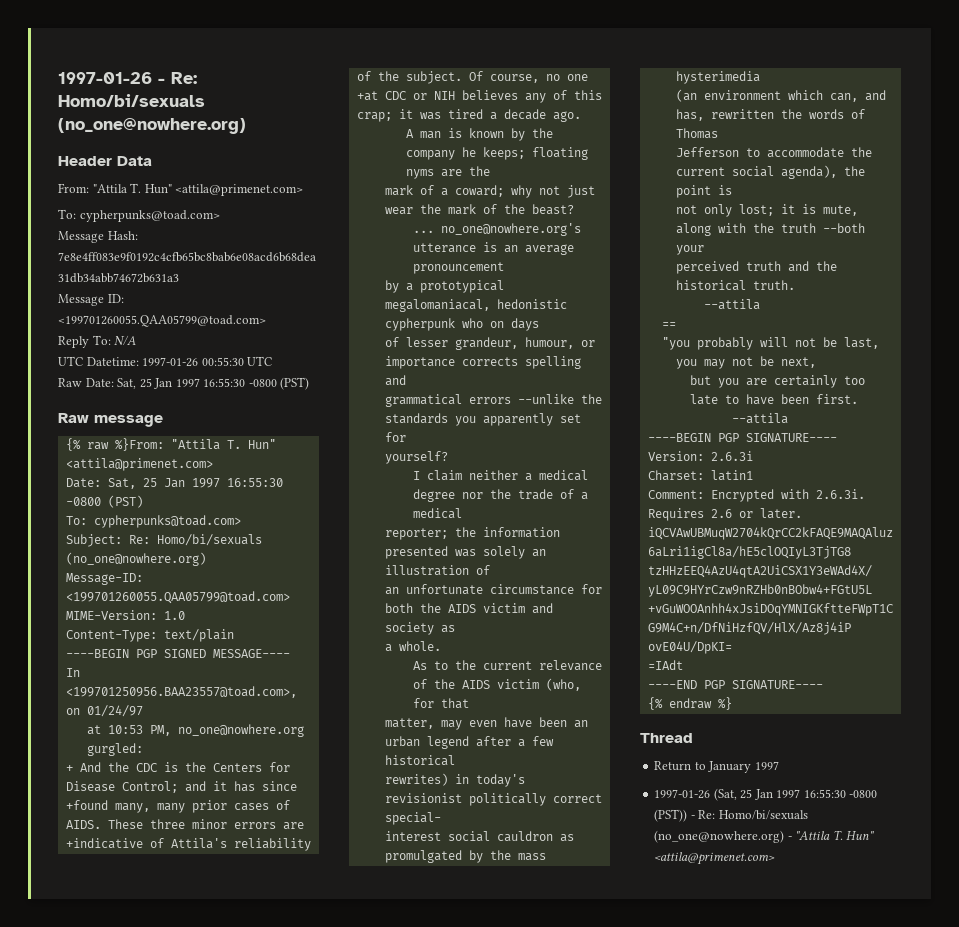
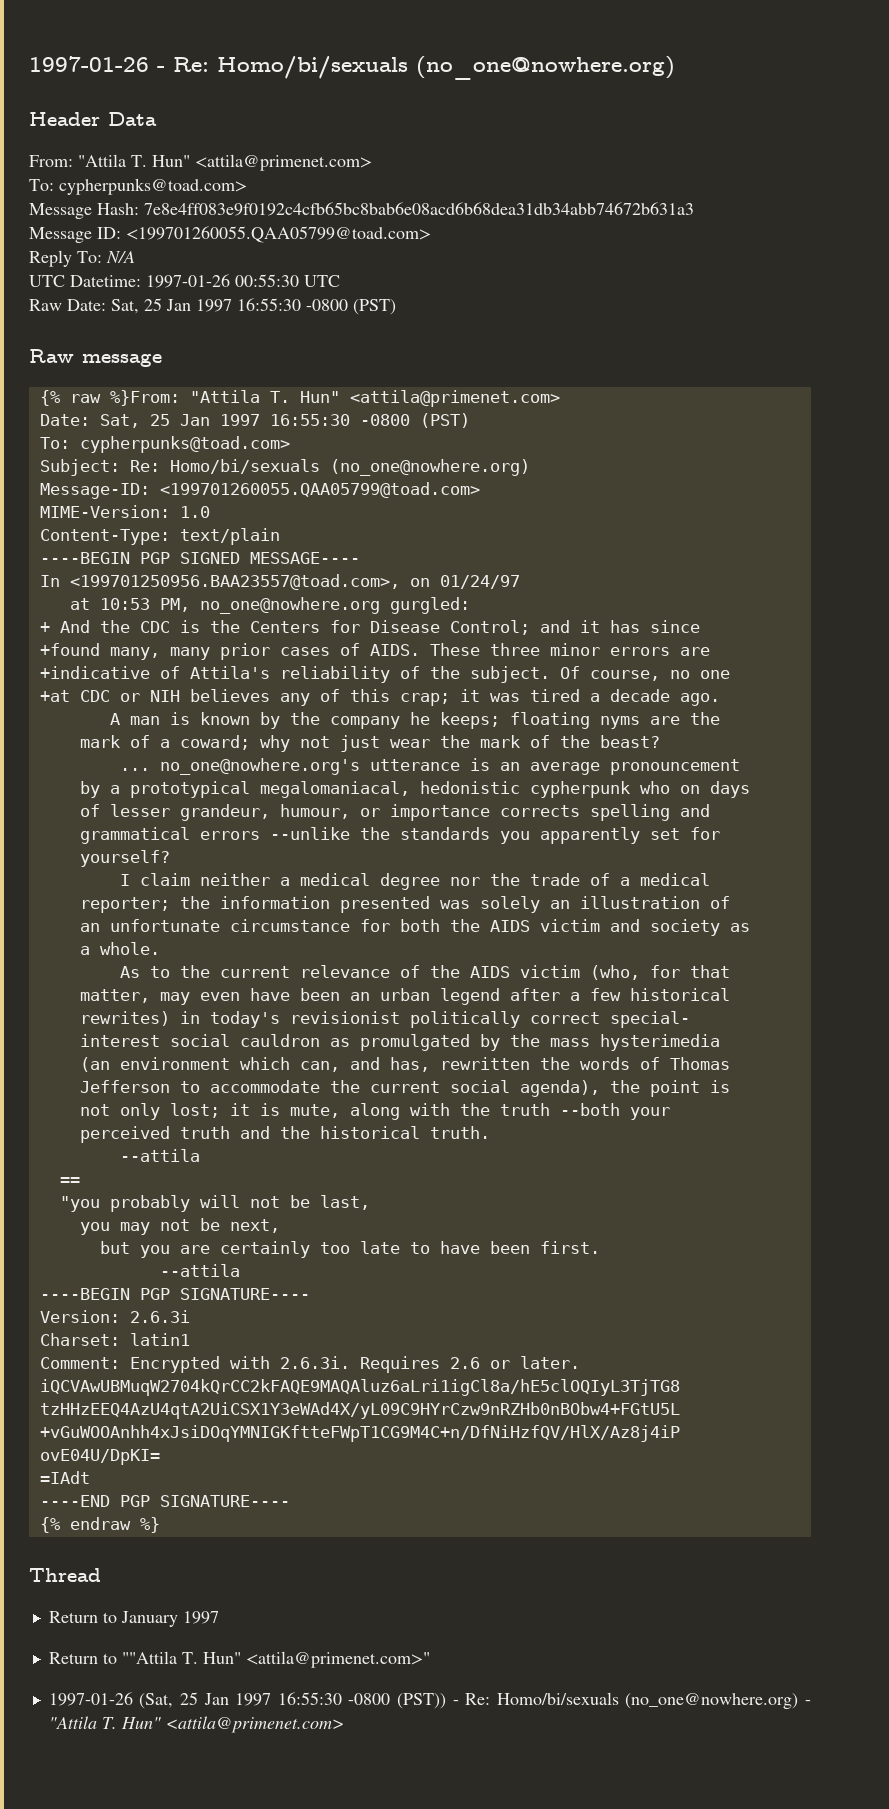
(779, 765) none -> [48,1651,430,1668] // Return to ""Attila T. Hun" <attila@primenet.com>"

